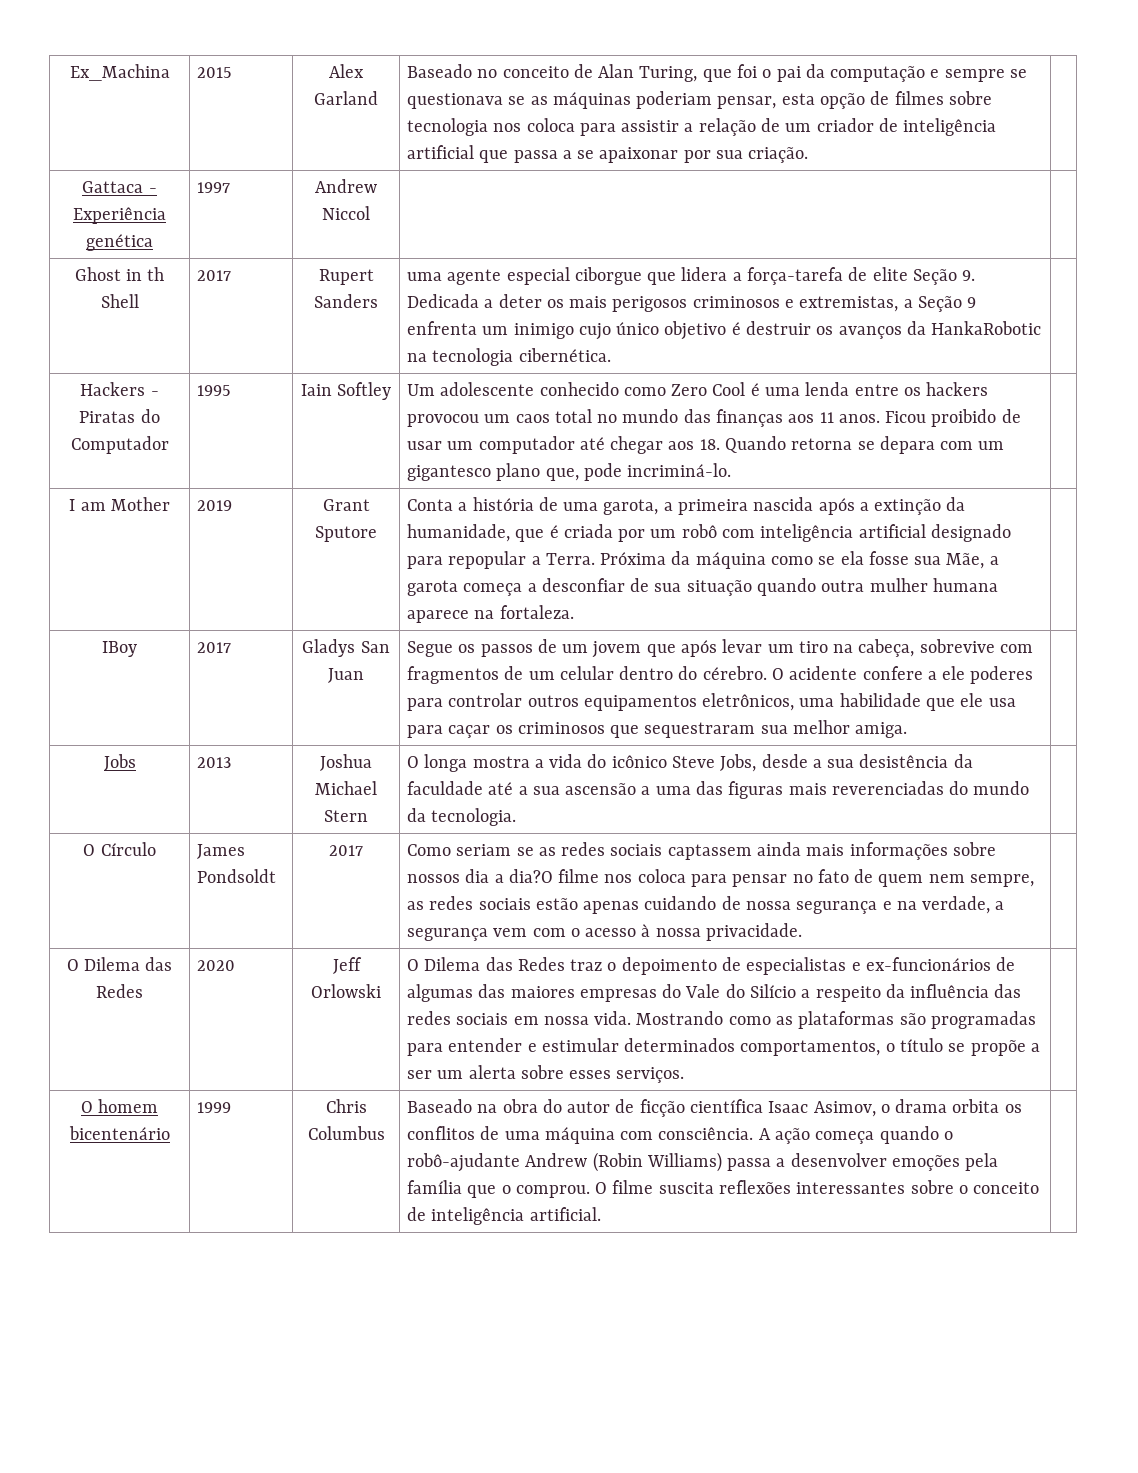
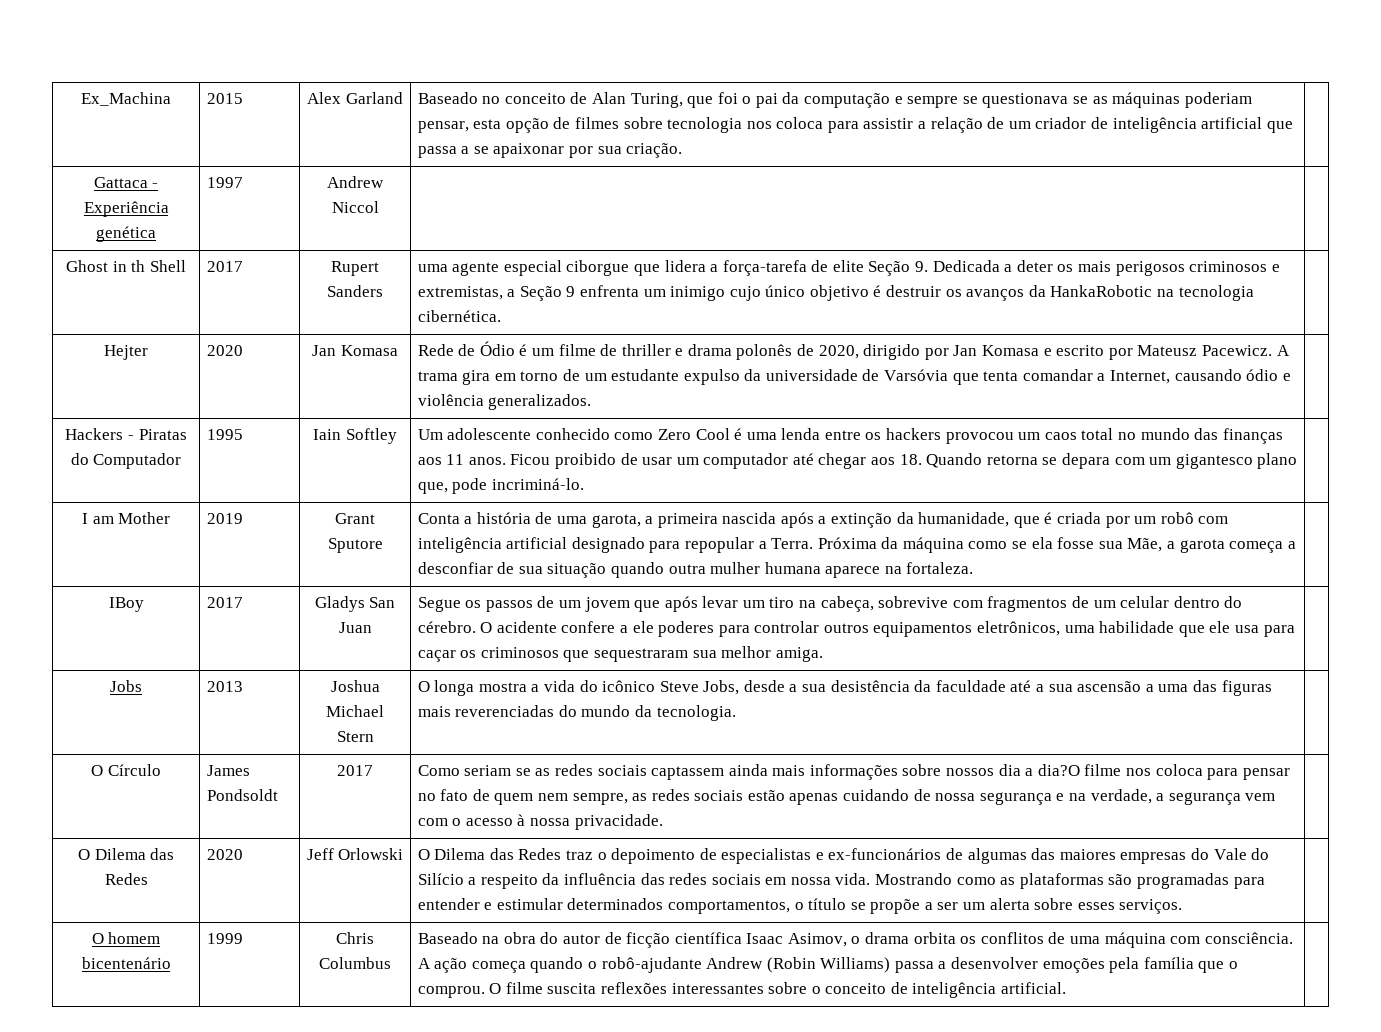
(611, 355) none -> [104,345,148,360] [206,345,243,356] [312,345,398,356] [417,341,1290,360] [417,369,1291,385] [417,394,592,410] // Hejter | 2020 | Jan Komasa | Rede de Ódio é um filme de thriller e drama polonês de 2020, dirigido por Jan Komasa e escrito por Mateusz Pacewicz. A trama gira em torno de um estudante expulso da universidade de Varsóvia que tenta comandar a Internet, causando ódio e violência generalizados. |

